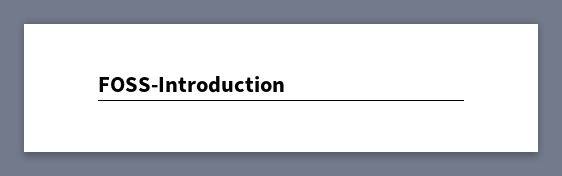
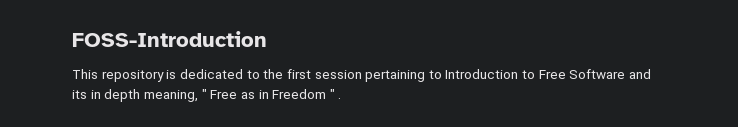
(285, 84) none -> [72,69,652,82] [72,89,342,102] // This repository is dedicated to the first session pertaining to Introduction to Free Software and its in depth meaning, " Free as in Freedom " .

